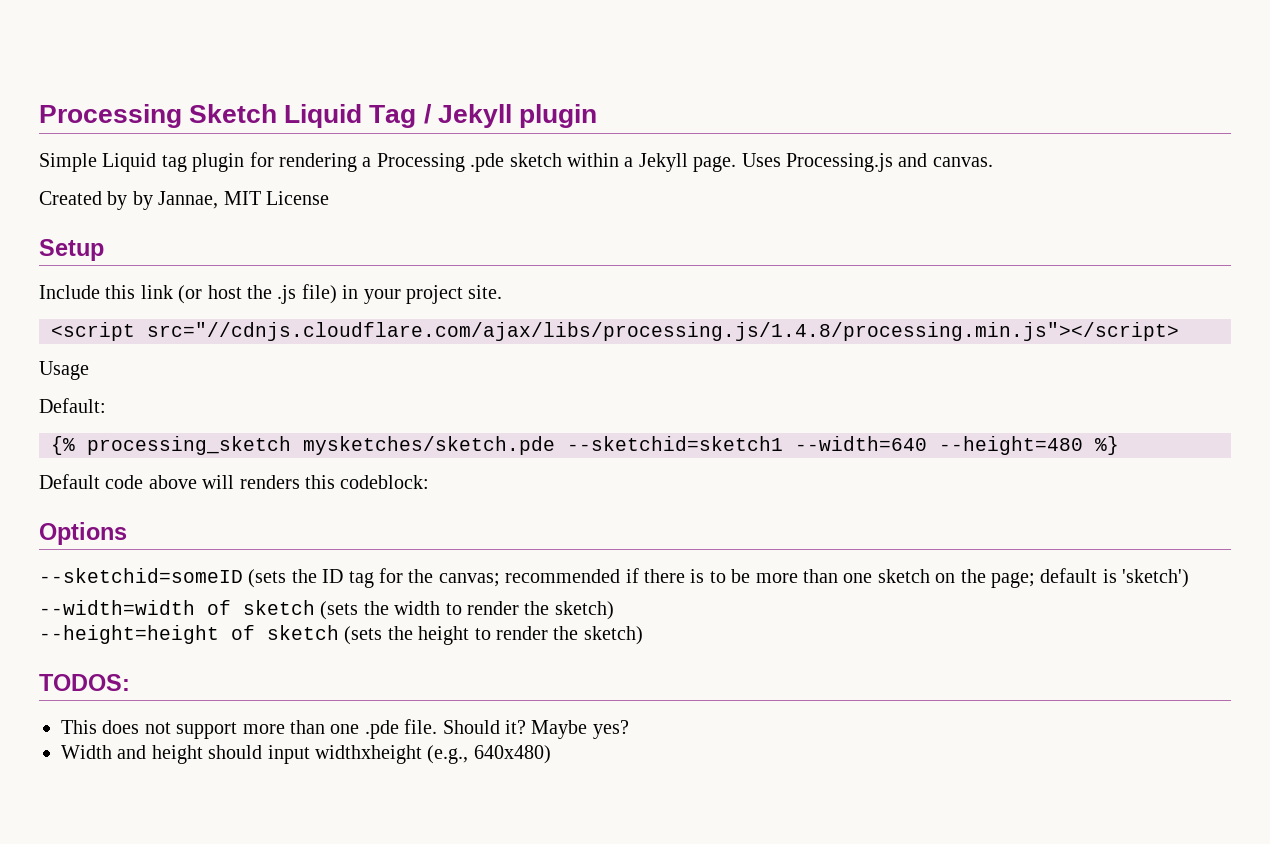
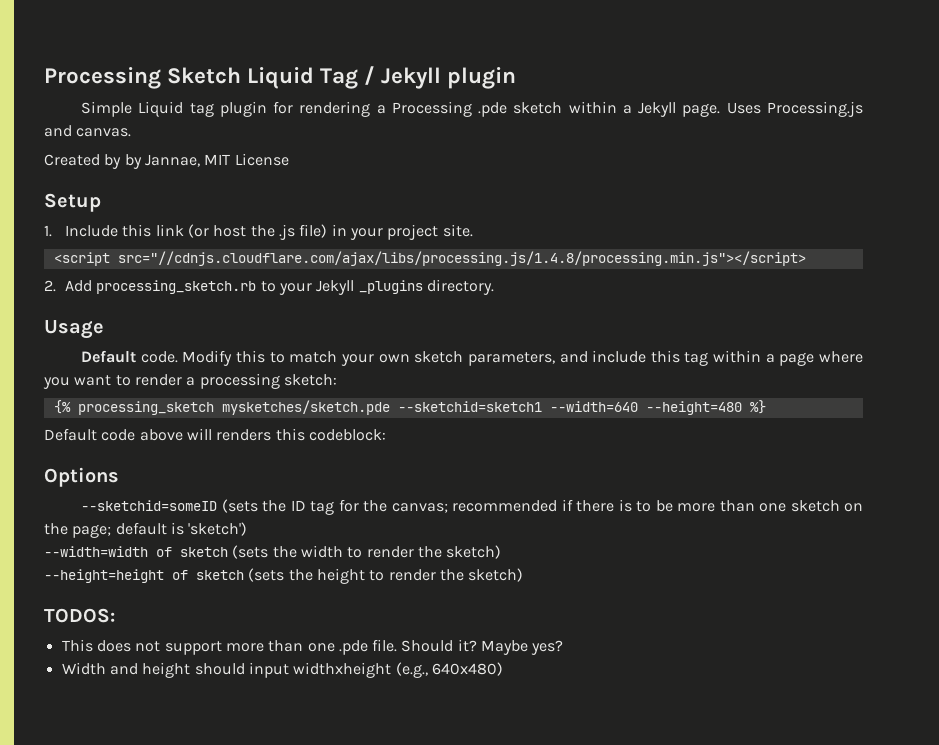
(104, 250) none -> [44,225,52,237] 1.
[39,361,89,380] [39,398,106,413] Usage // Default: -> [44,279,494,295] [44,320,104,339] [81,350,863,366] [43,373,337,389] 2. Add processing_sketch.rb to your Jekyll _plugins directory. // Usage // Default code. Modify this to match your own sketch parameters, and include this tag within a page where you want to render a processing sketch:

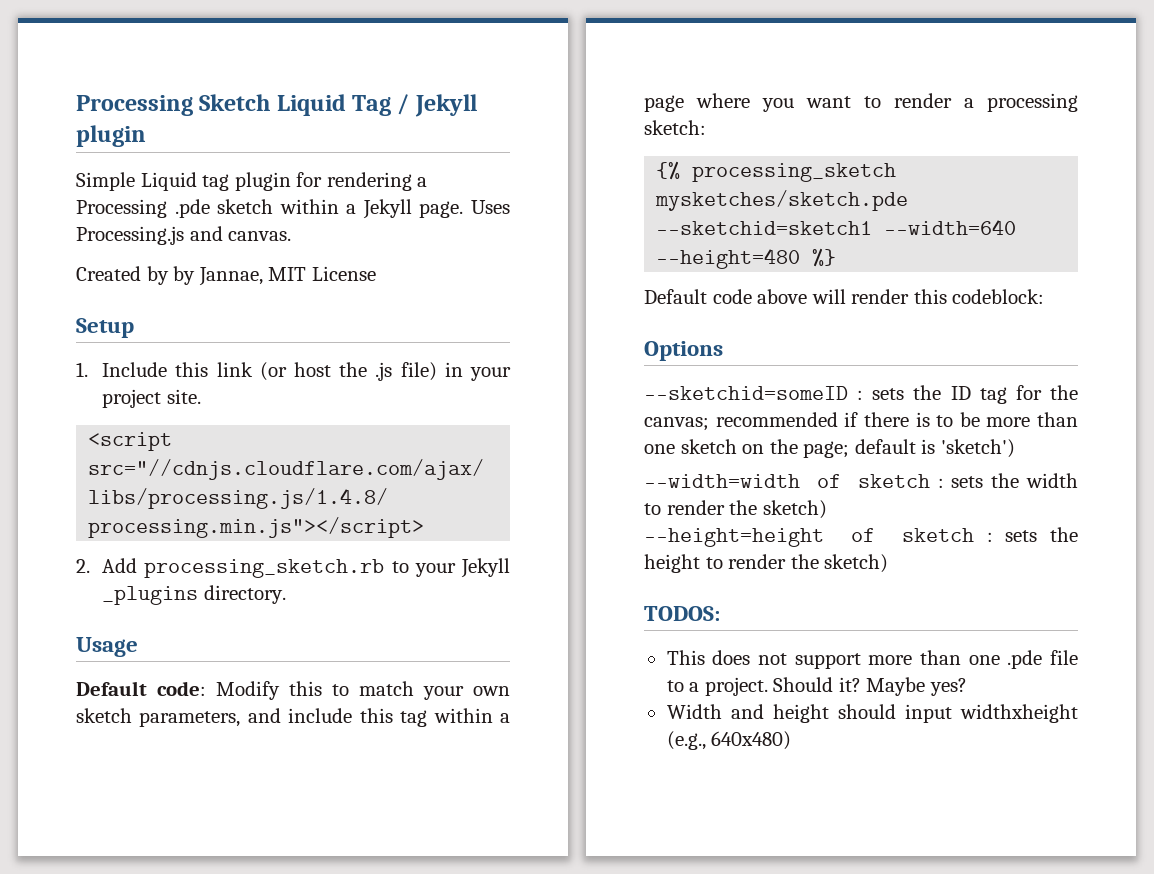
[140,351,178,363] code. -> [157,681,206,696] code:
[216,429,272,441] renders -> [851,289,910,304] render
[221,499,258,513] (sets -> [857,388,905,400] : sets
[232,545,269,559] (sets -> [937,476,984,488] : sets
[248,568,285,582] (sets -> [986,530,1038,542] : sets
[372,639,398,652] file. -> [1050,650,1078,665] [666,677,768,696] file to a project.

